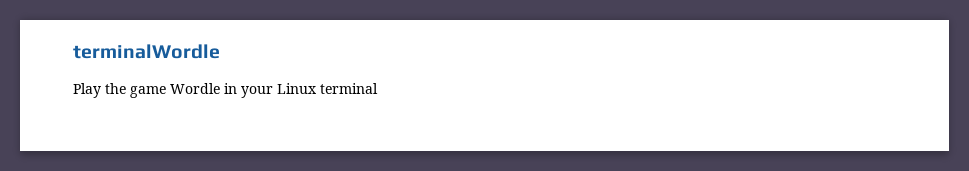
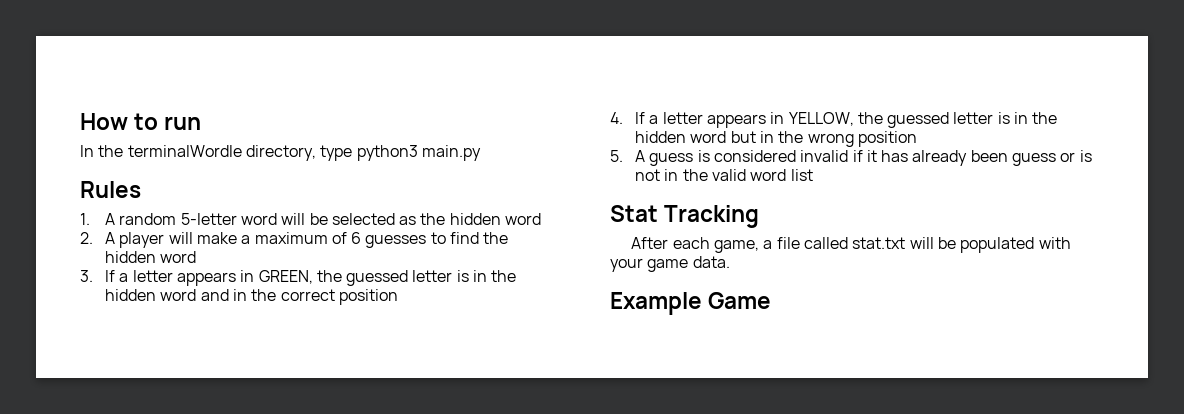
[73,44,220,59] [73,83,378,98] terminalWordle // Play the game Wordle in your Linux terminal -> [80,113,202,130] [80,145,481,161] [80,181,141,198] [80,213,542,225] [80,232,509,248] [104,251,197,263] [80,270,517,286] [104,289,398,305] [610,112,1058,128] [634,131,917,147] [610,150,1092,166] [634,169,813,181] [610,205,760,228] [631,237,1071,253] [610,256,730,272] [610,292,772,315] How to run // In the terminalWordle directory, type python3 main.py // Rules // 1. A random 5-letter word will be selected as the hidden word // 2. A player will make a maximum of 6 guesses to find the hidden word // 3. If a letter appears in GREEN, the guessed letter is in the hidden word and in the correct position // 4. If a letter appears in YELLOW, the guessed letter is in the hidden word but in the wrong position // 5. A guess is considered invalid if it has already been guess or is not in the valid word list // Stat Tracking // After each game, a file called stat.txt will be populated with your game data. // Example Game

